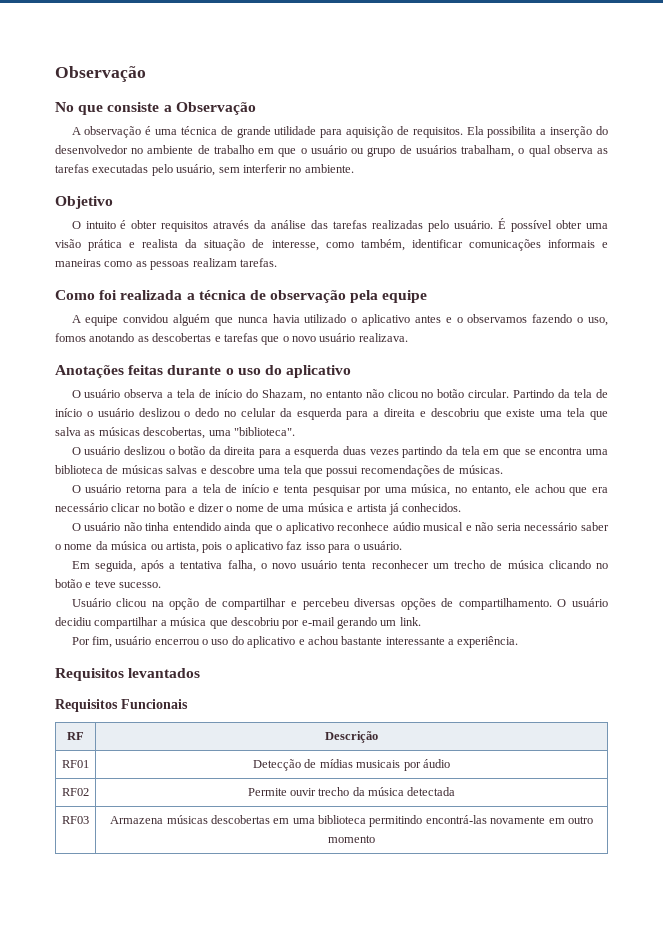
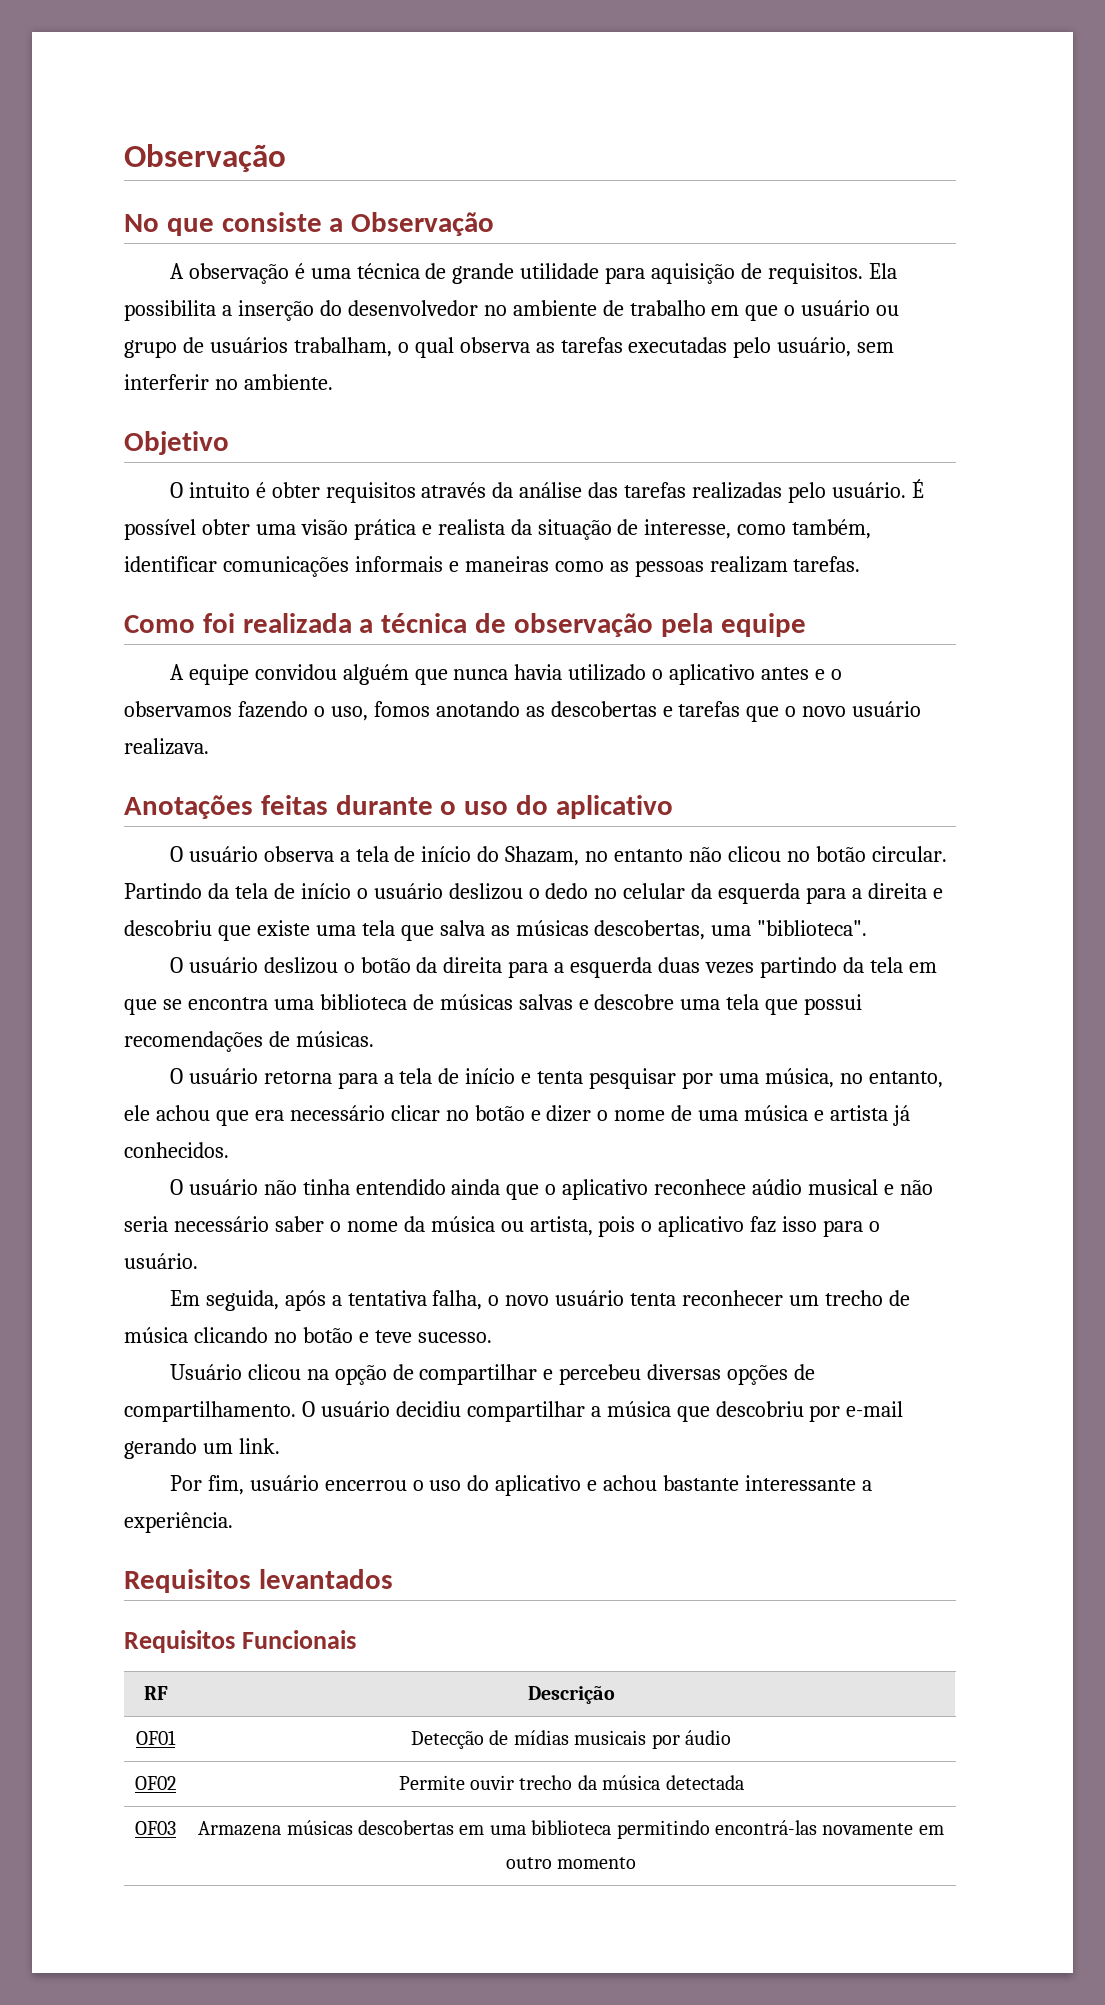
[62,760,89,768] RF01 -> [136,1730,176,1745] OF01
[62,788,89,796] RF02 -> [135,1776,176,1790] OF02
[62,816,89,824] RF03 -> [135,1821,176,1835] OF03

